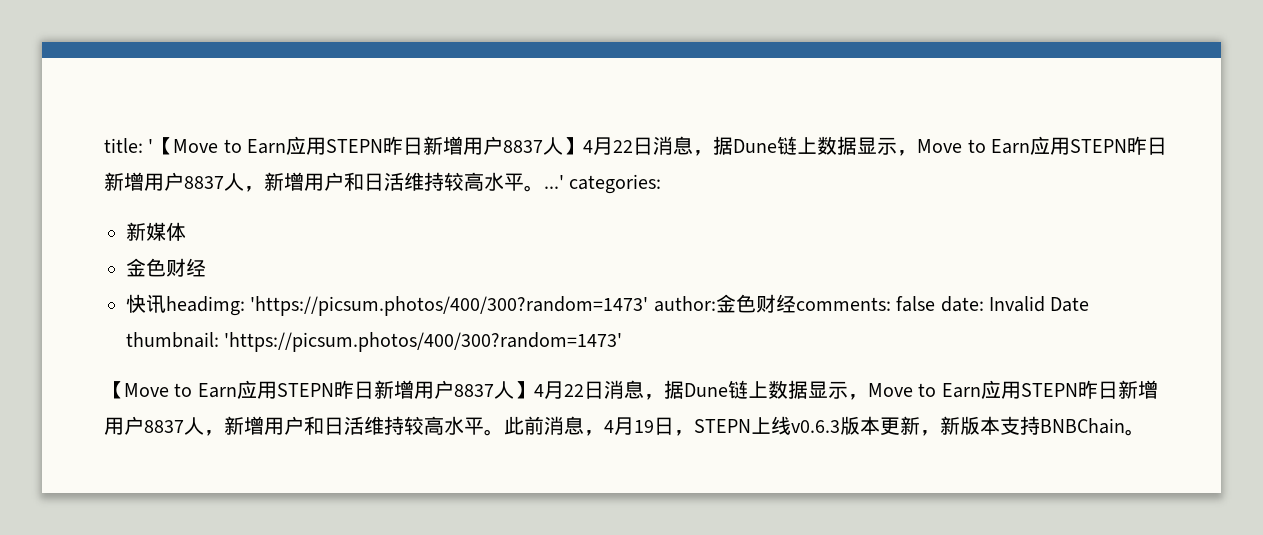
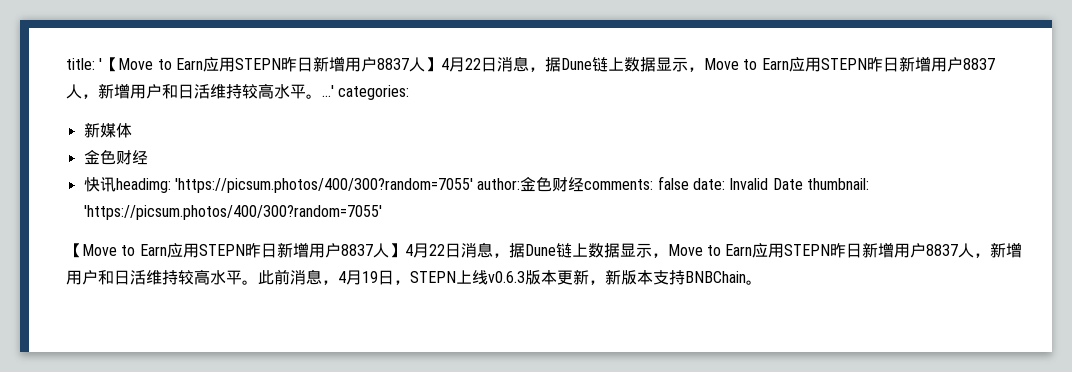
[250,296,649,316] 'https://picsum.photos/400/300?random=1473' -> [174,178,473,193] 'https://picsum.photos/400/300?random=7055'
[224,332,623,352] 'https://picsum.photos/400/300?random=1473' -> [83,205,382,220] 'https://picsum.photos/400/300?random=7055'

